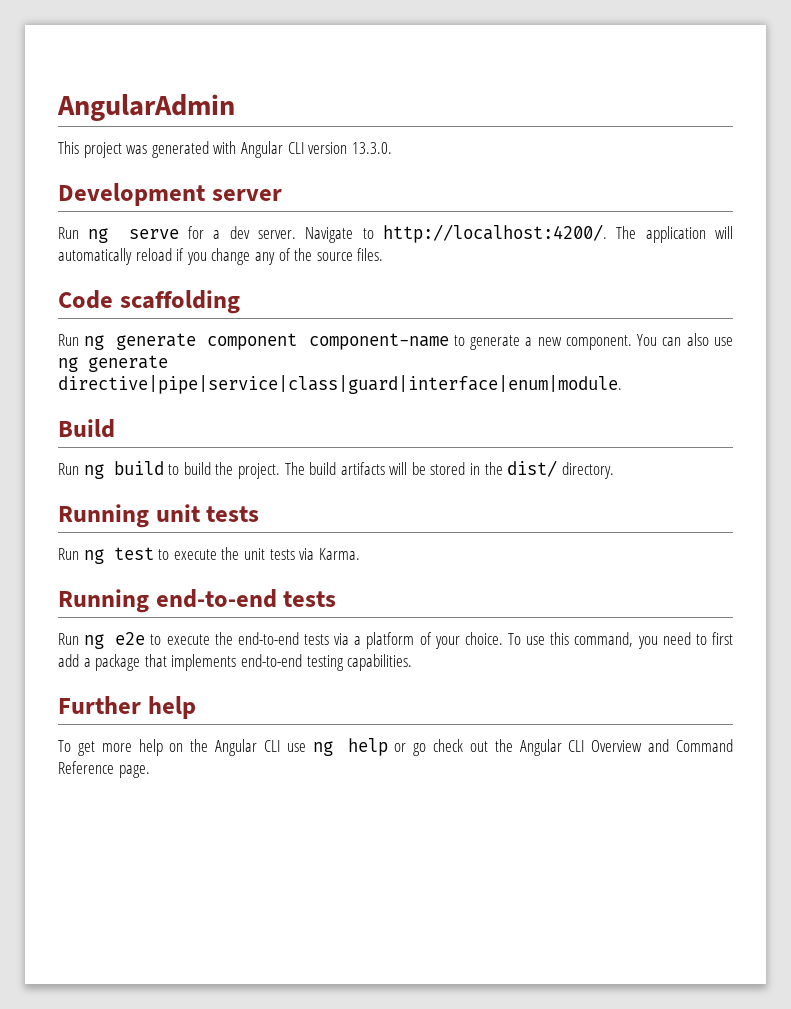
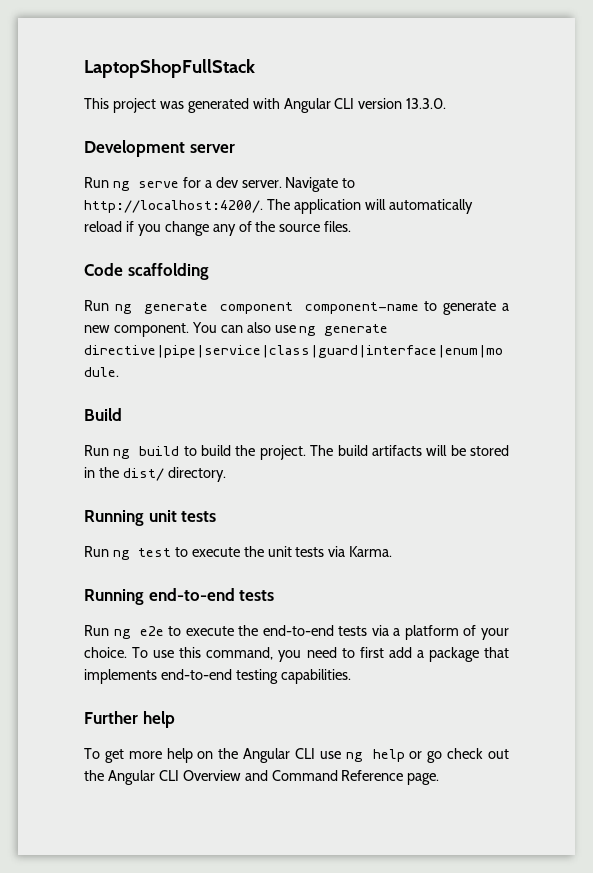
[57,94,235,121] AngularAdmin -> [84,59,255,78] LaptopShopFullStack

